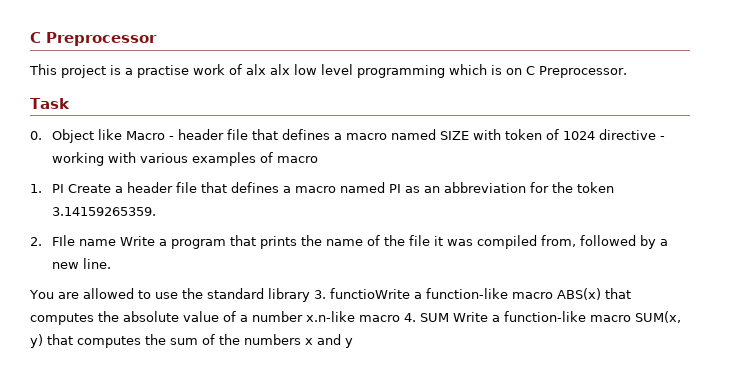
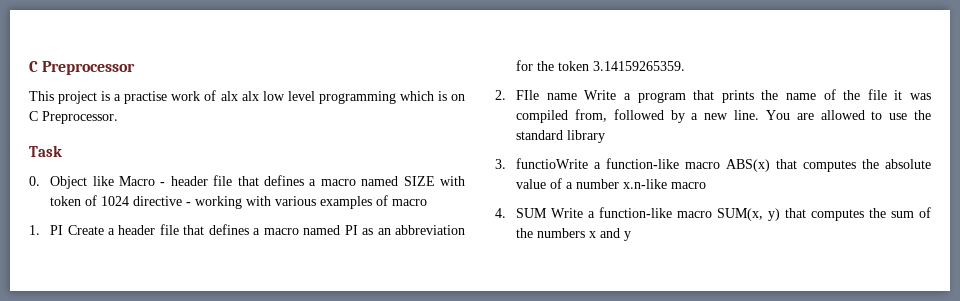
(111, 263) // -> (760, 115) none
(310, 295) none -> (606, 136) //
(400, 318) none -> (707, 185) //

